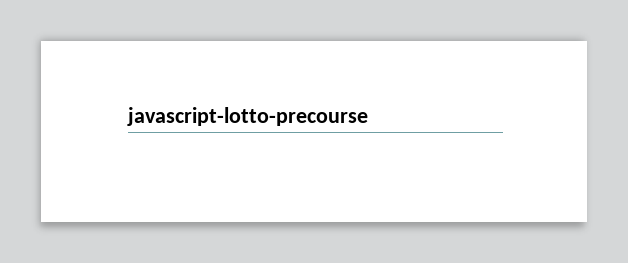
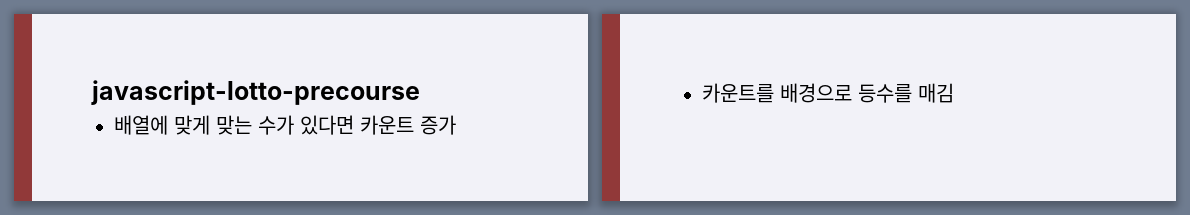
(368, 116) none -> [114,115,456,135] [702,83,954,103] // 배열에 맞게 맞는 수가 있다면 카운트 증가 // 카운트를 배경으로 등수를 매김

